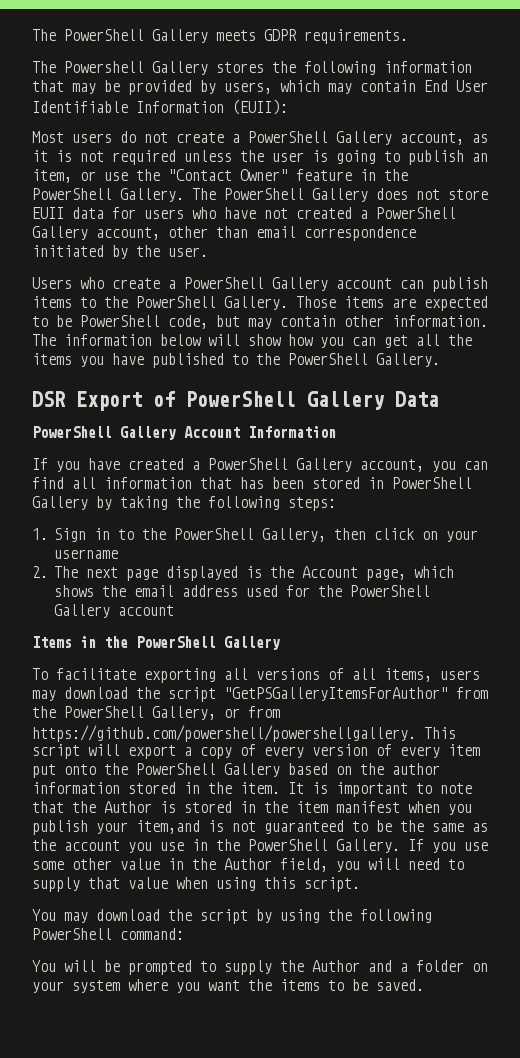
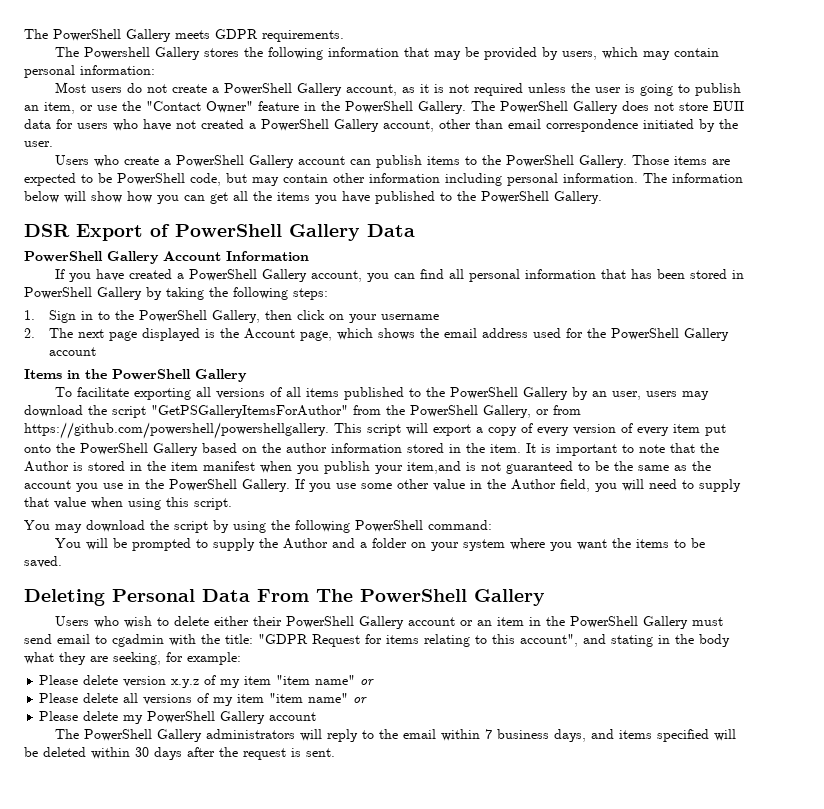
[424,80,488,92] [32,99,288,115] End User Identifiable Information (EUII): -> [24,65,155,78] personal information:
(384, 321) none -> [369,173,558,186] information including personal
(96, 483) none -> [469,269,521,282] personal
[384,668,432,682] items, -> [306,387,642,400] items published to the PowerShell Gallery by an user,
(424, 985) none -> [24,589,545,606] [55,616,724,629] [24,634,730,647] [24,652,241,665] [39,675,375,688] [39,693,368,706] [39,711,317,724] [55,729,737,742] [24,747,335,760] // Deleting Personal Data From The PowerShell Gallery // Users who wish to delete either their PowerShell Gallery account or an item in the PowerShell Gallery must send email to cgadmin with the title: "GDPR Request for items relating to this account", and stating in the body what they are seeking, for example: // Please delete version x.y.z of my item "item name" or // Please delete all versions of my item "item name" or // Please delete my PowerShell Gallery account // The PowerShell Gallery administrators will reply to the email within 7 business days, and items specified will be deleted within 30 days after the request is sent.

